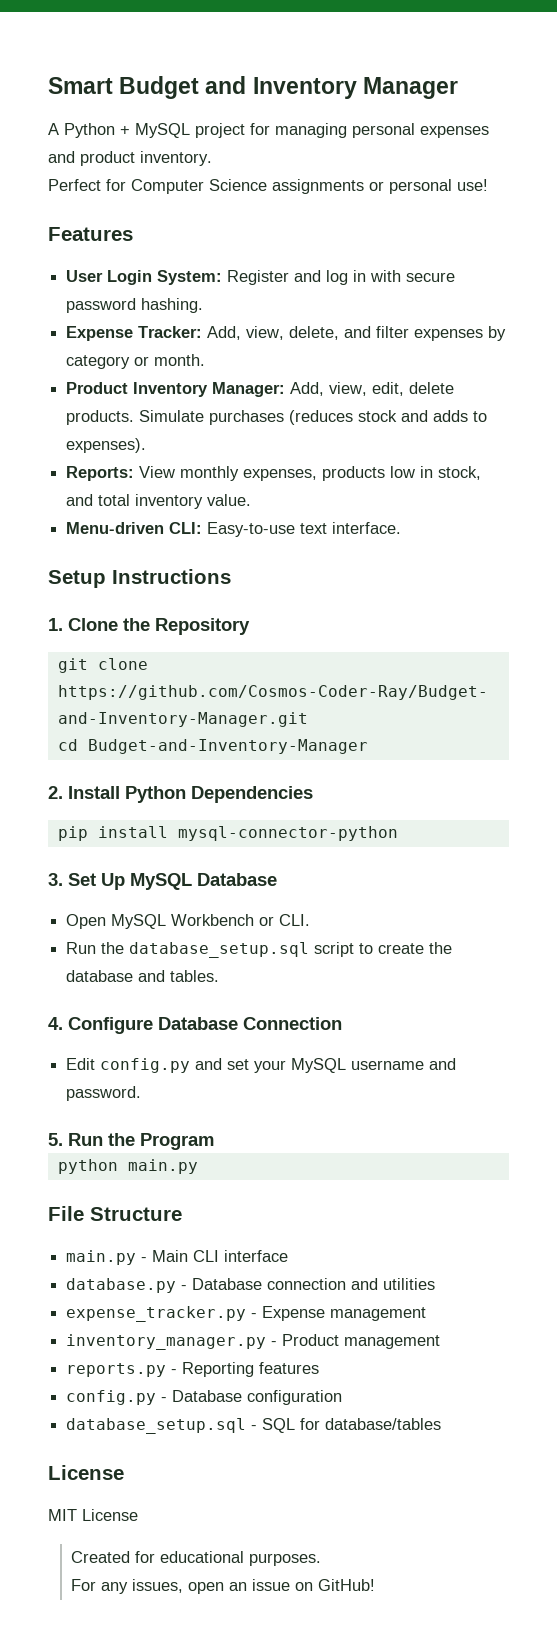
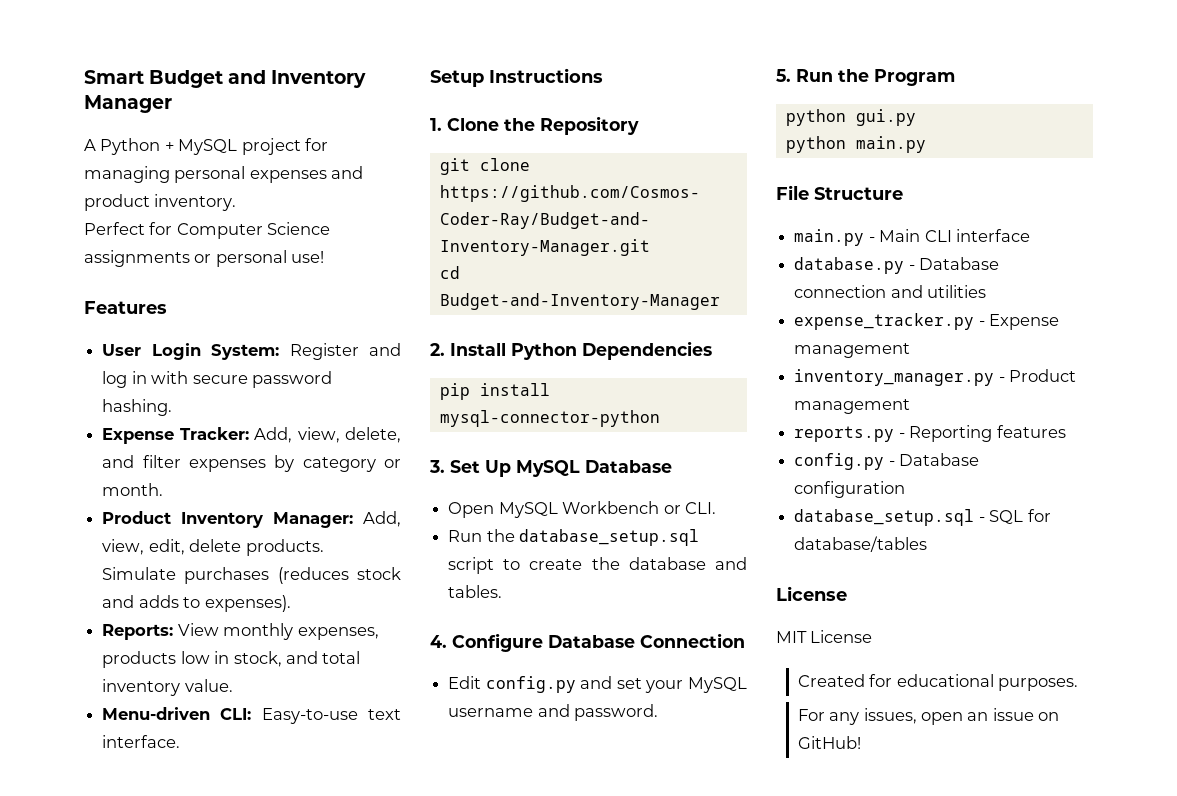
(214, 1141) none -> [785,109,916,126] // python gui.py

